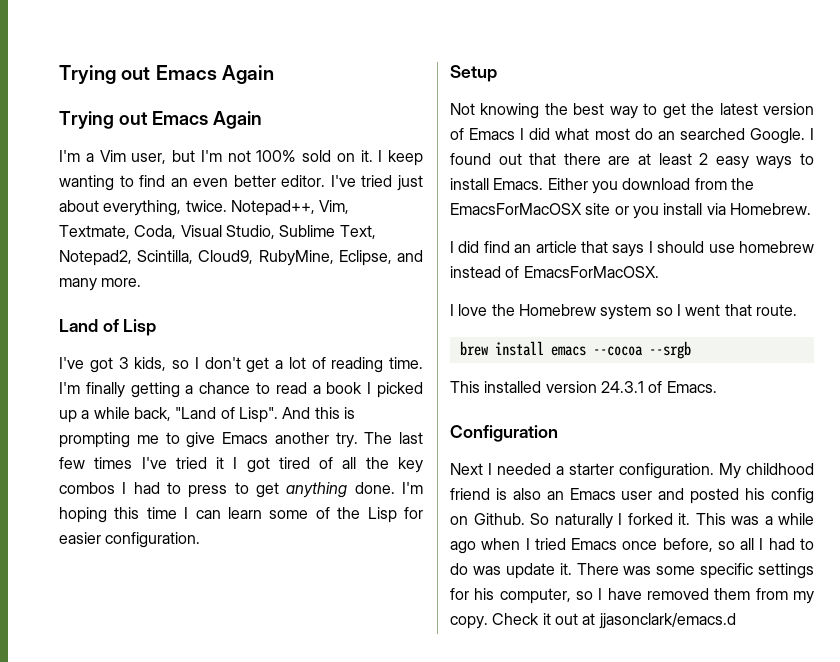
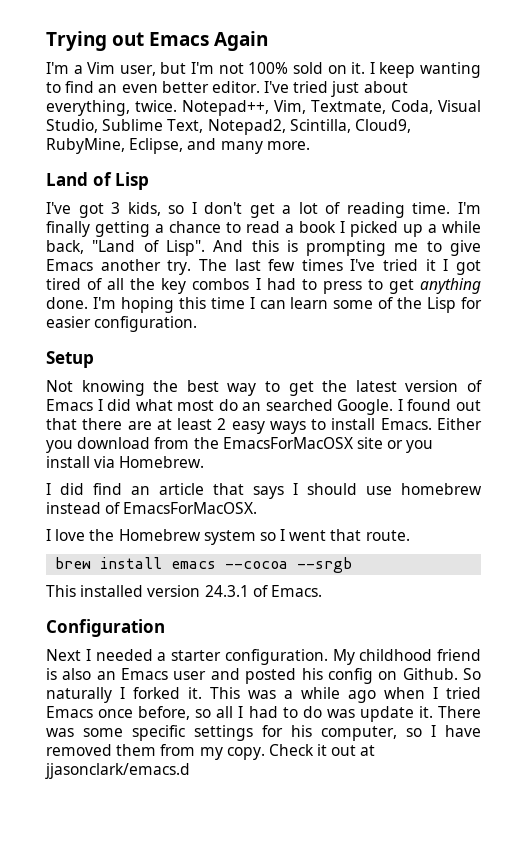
[59,65,274,84] [59,111,262,129] Trying out Emacs Again // Trying out Emacs Again -> [46,31,269,51] Trying out Emacs Again

